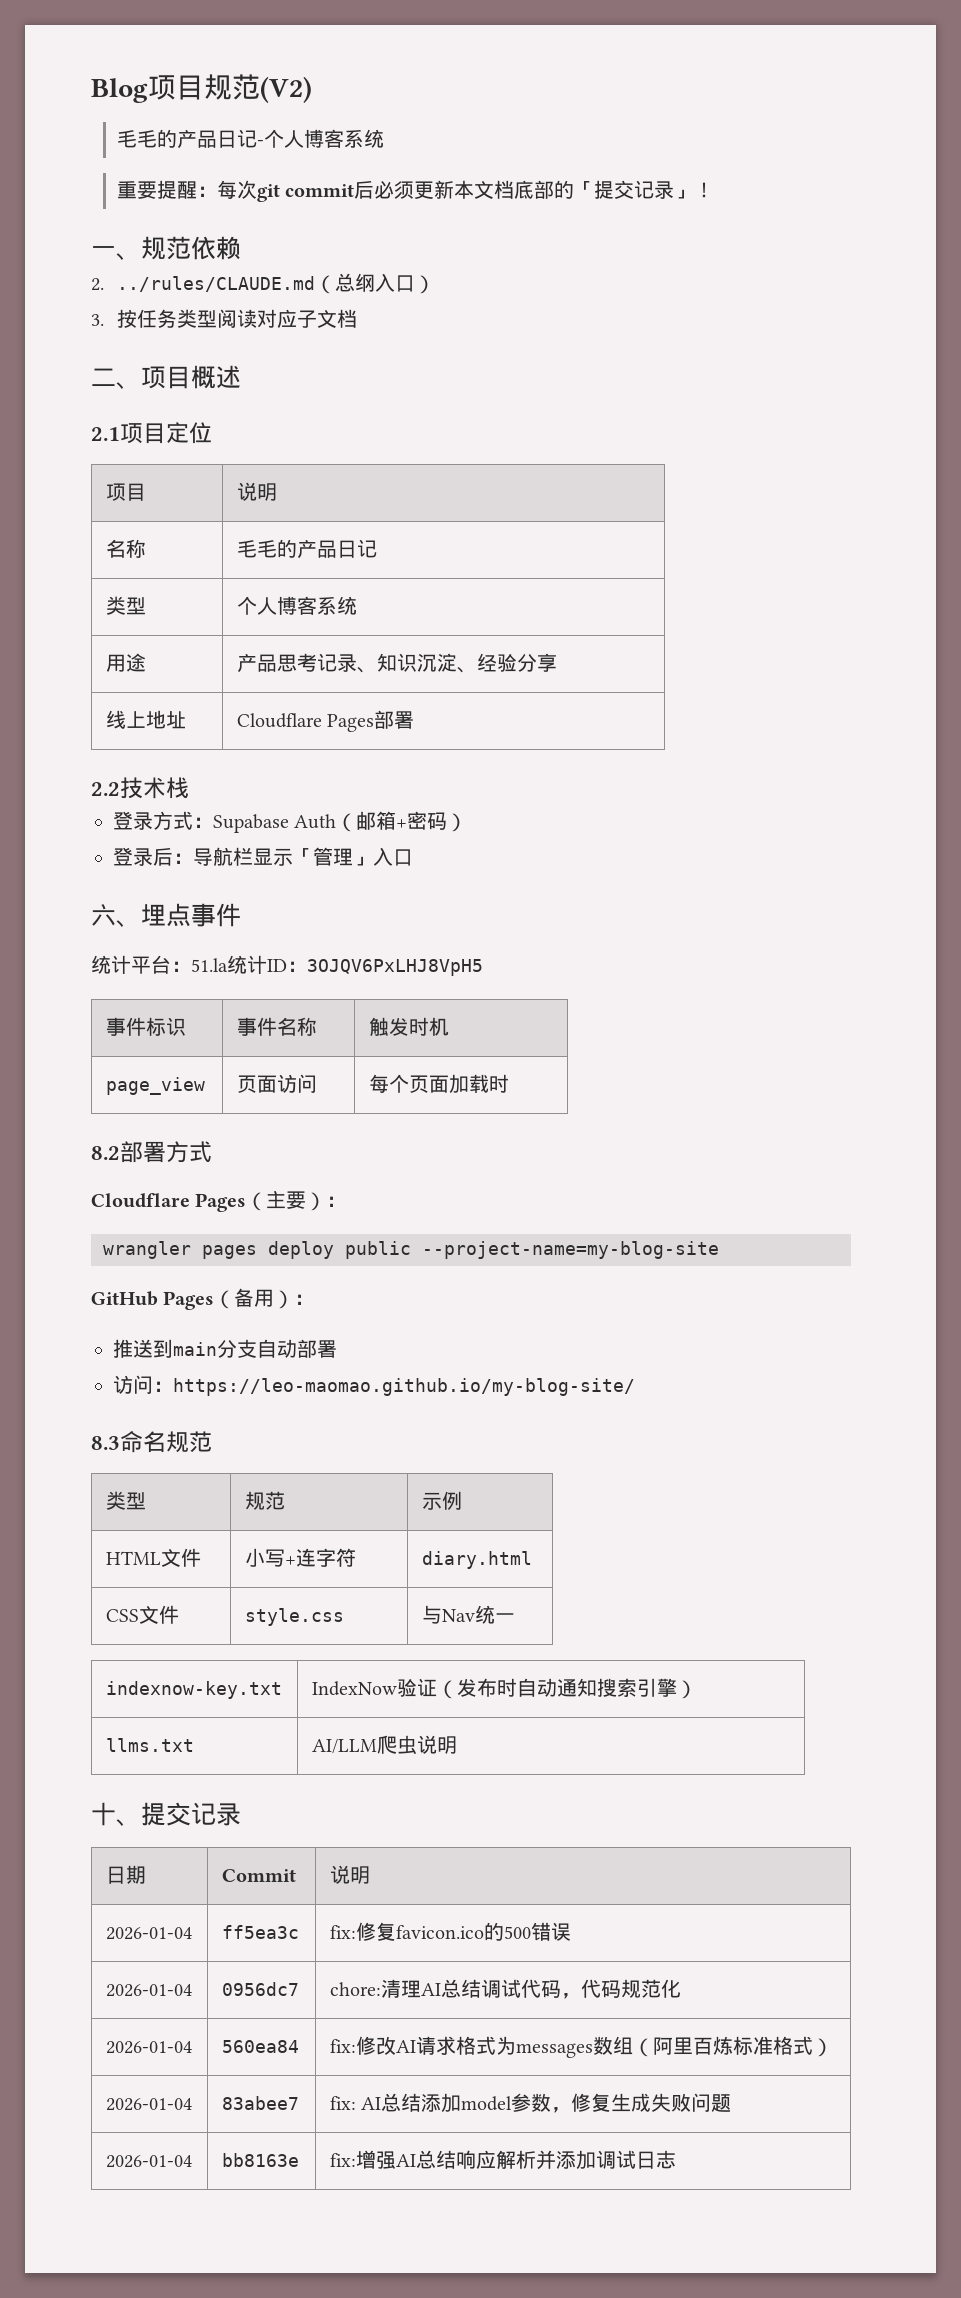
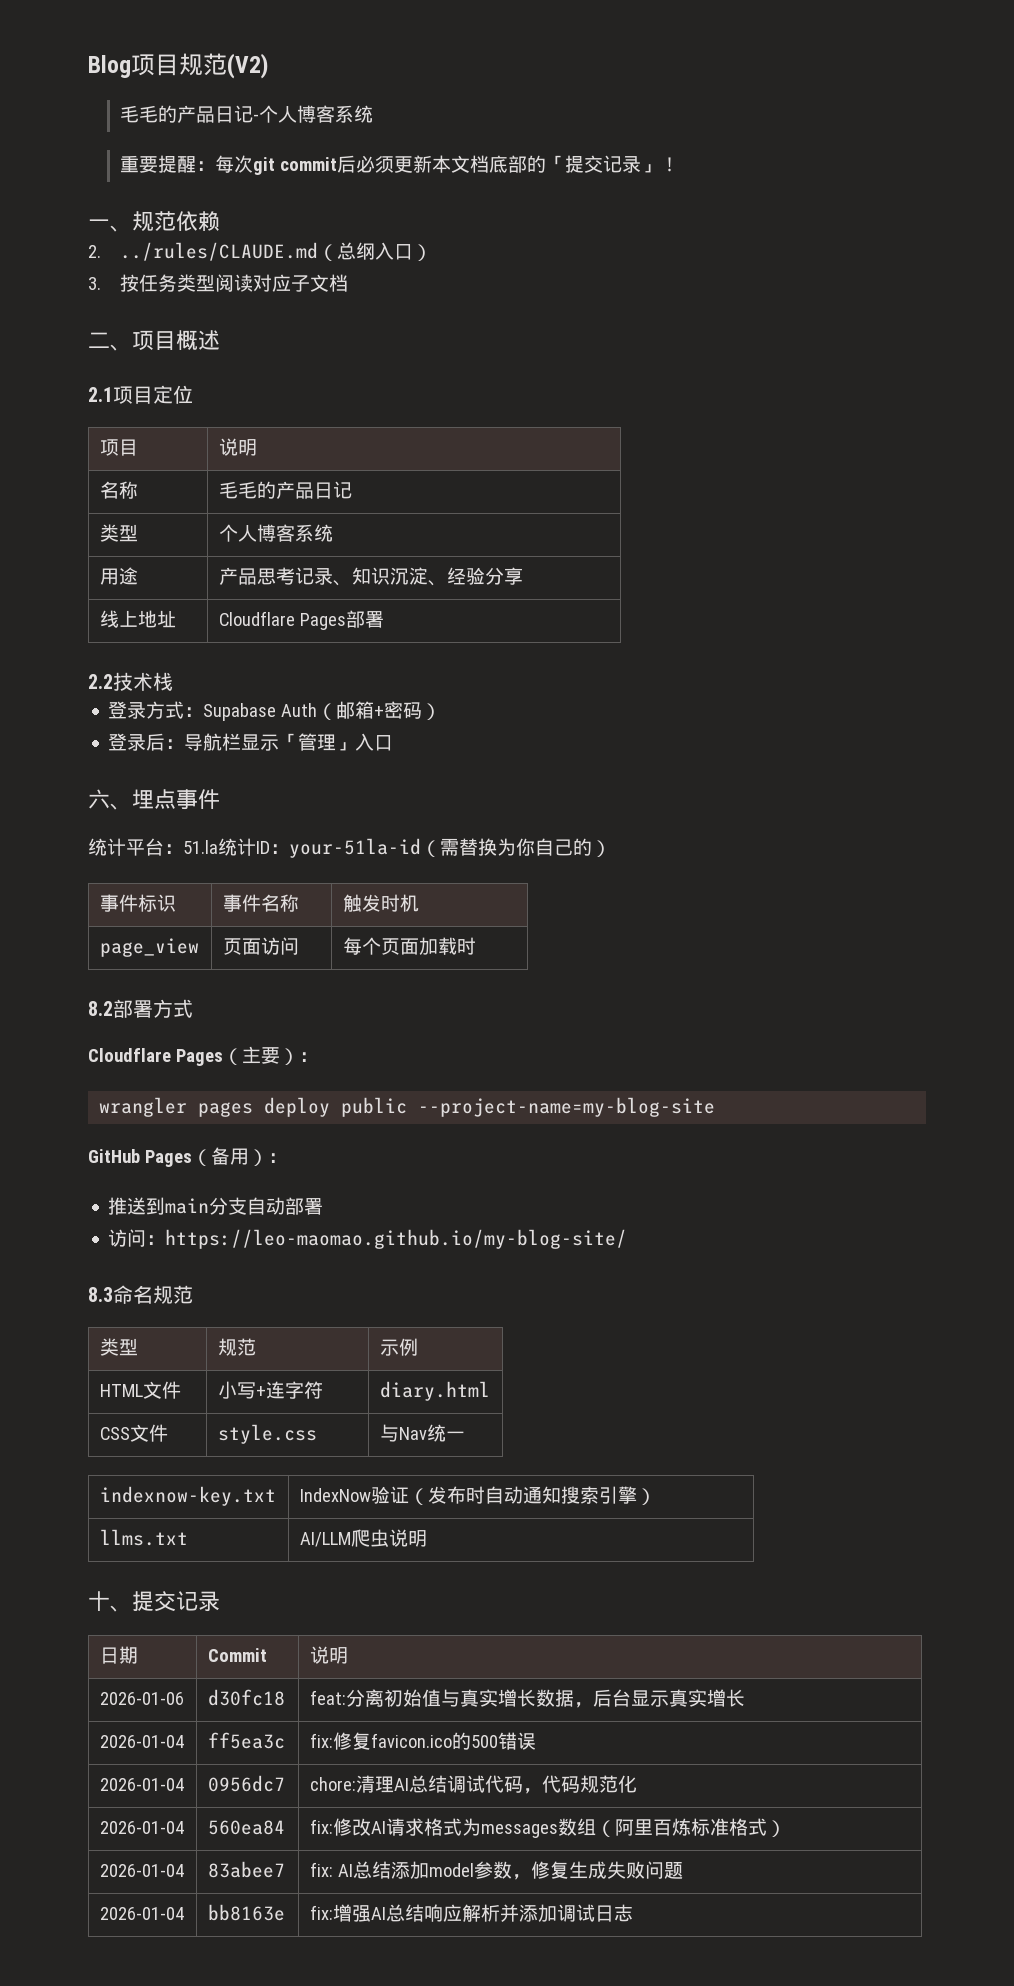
[307,959,483,976] 3OJQV6PxLHJ8VpH5 -> [289,838,611,858] your-51la-id（需替换为你自己的）
(370, 1875) none -> [99,1692,184,1705] [207,1689,285,1706] [309,1689,745,1708] // 2026-01-06 | d30fc18 | feat:分离初始值与真实增长数据，后台显示真实增长

